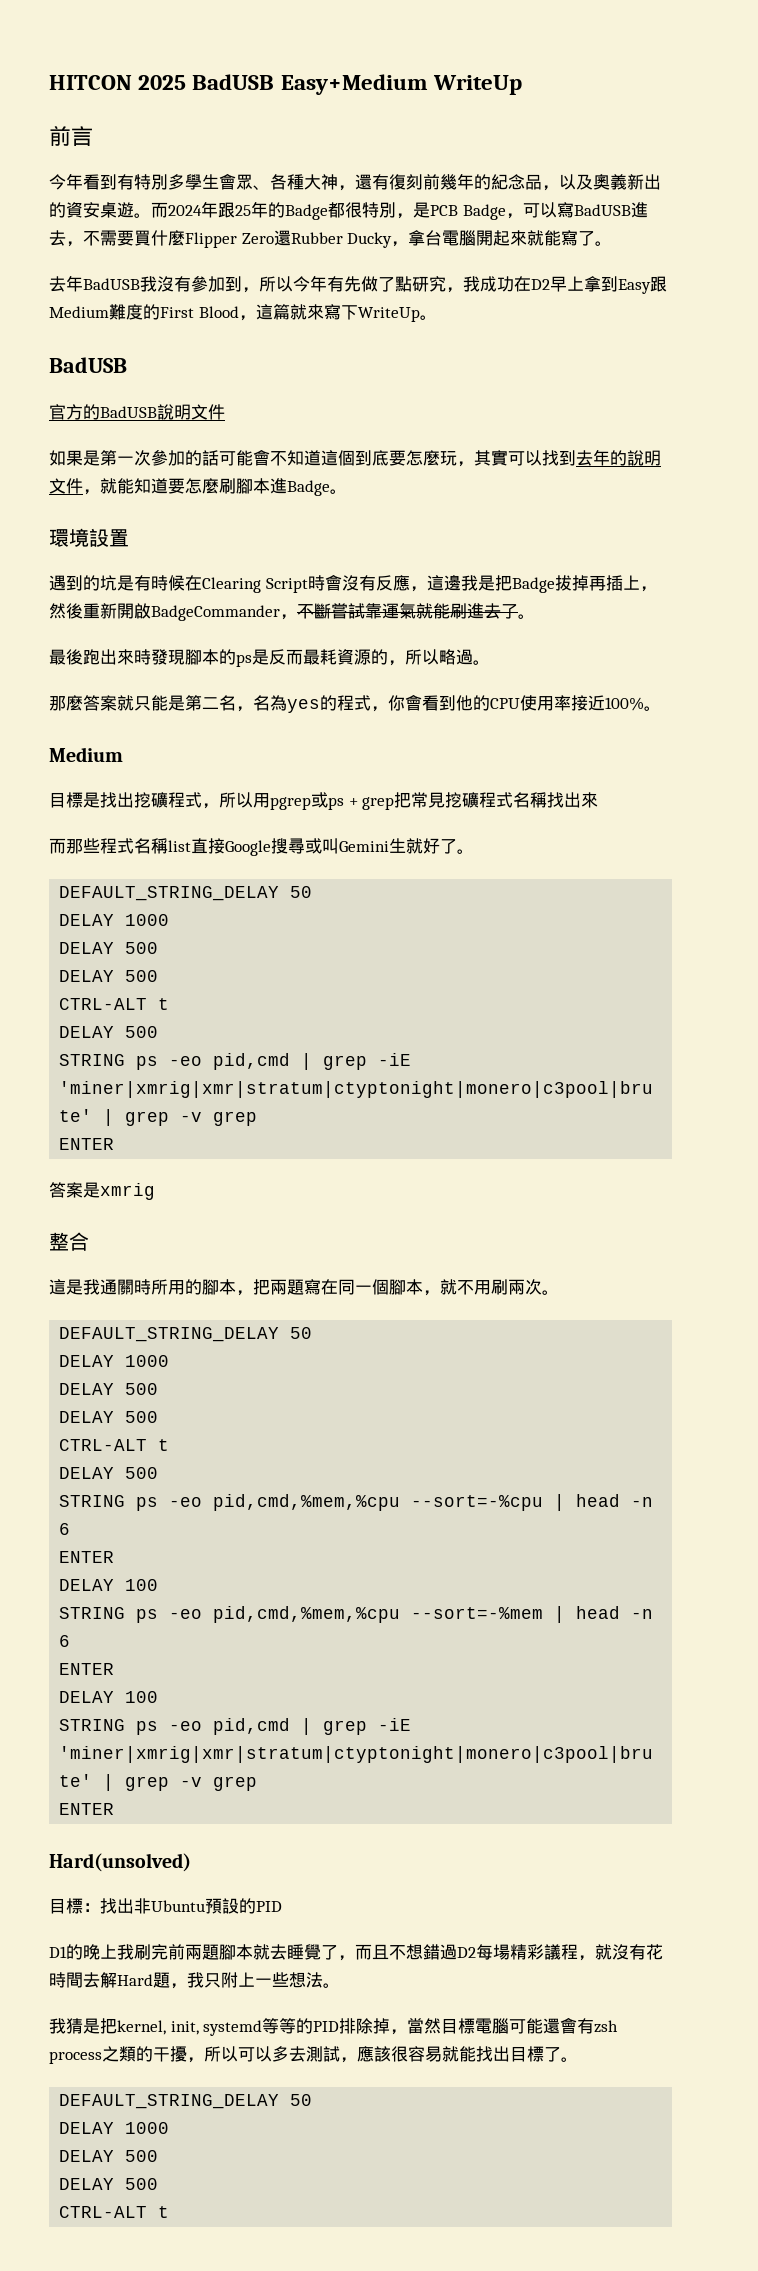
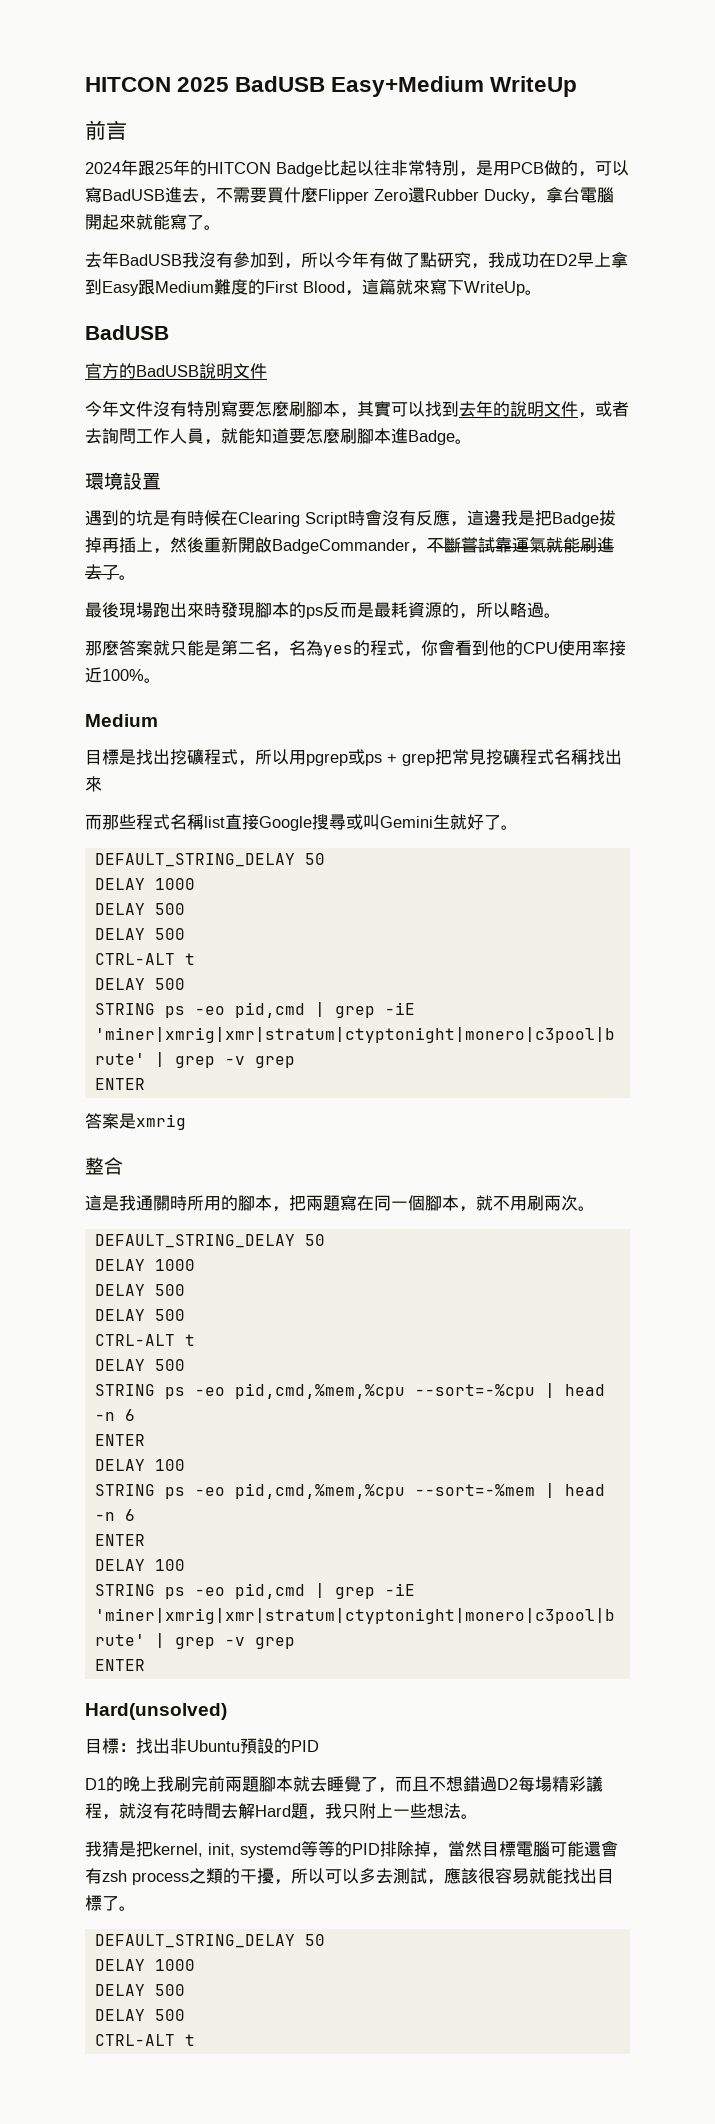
[49,173,661,191] [49,201,506,220] 今年看到有特別多學生會眾、各種大神，還有復刻前幾年的紀念品，以及奧義新出的資安桌遊。而2024年跟25年的Badge都很特別，是PCB Badge -> [85,159,578,177] 2024年跟25年的HITCON Badge比起以往非常特別，是用PCB做的
[344,276,361,292] 先 -> (386, 260) none
[49,449,457,466] 如果是第一次參加的話可能會不知道這個到底要怎麼玩 -> [85,400,340,417] 今年文件沒有特別寫要怎麼刷腳本
(100, 492) none -> [595,401,629,417] [85,428,221,445] 或者去詢問工作人員，
(83, 657) none -> [119,602,153,618] 現場
[252,649,303,665] 是反而 -> [323,602,374,618] 反而是

